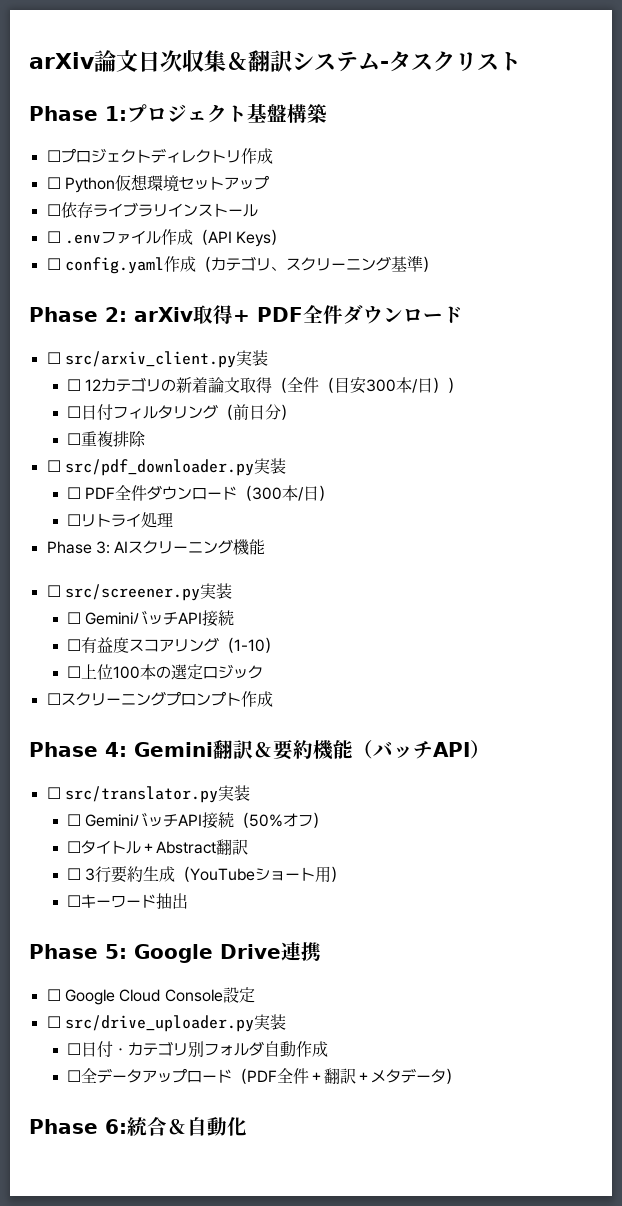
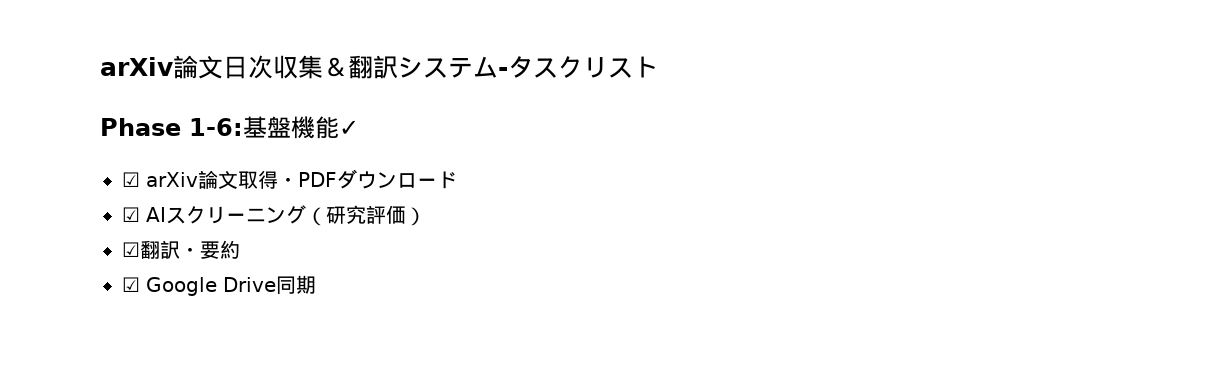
[105,103,327,123] [46,148,273,164] [46,174,269,193] [46,202,258,218] [46,229,287,247] [46,256,438,274] [29,305,463,324] [46,350,268,368] [67,377,464,394] [67,404,297,421] [67,431,147,447] [46,458,286,476] [67,485,335,501] [67,512,174,528] [46,541,110,554] 1:プロジェクト基盤構築 // ☐プロジェクトディレクトリ作成 // ☐ Python仮想環境セットアップ // ☐依存ライブラリインストール // ☐ .envファイル作成（API Keys） // ☐ config.yaml作成（カテゴリ、スクリーニング基準） // Phase 2: arXiv取得+ PDF全件ダウンロード // ☐ src/arxiv_client.py実装 // ☐ 12カテゴリの新着論文取得（全件（目安300本/日）） // ☐日付フィルタリング（前日分） // ☐重複排除 // ☐ src/pdf_downloader.py実装 // ☐ PDF全件ダウンロード（300本/日） // ☐リトライ処理 // Phase 3: -> [189,116,359,139] [122,169,457,189] [122,207,140,222] 1-6:基盤機能✓ // ☑ arXiv論文取得・PDFダウンロード // ☑
[233,539,266,555] [46,583,232,601] [67,610,235,627] [67,637,281,653] [67,664,264,680] [46,691,273,707] [29,740,490,760] [46,785,250,803] [67,812,329,829] [67,839,249,855] [67,866,347,883] [67,893,189,909] [29,942,321,963] [46,987,255,1005] [46,1014,286,1032] [67,1041,329,1058] [67,1068,462,1084] [29,1117,247,1136] 機能 // ☐ src/screener.py実装 // ☐ GeminiバッチAPI接続 // ☐有益度スコアリング（1-10） // ☐上位100本の選定ロジック // ☐スクリーニングプロンプト作成 // Phase 4: Gemini翻訳＆要約機能（バッチAPI） // ☐ src/translator.py実装 // ☐ GeminiバッチAPI接続（50%オフ） // ☐タイトル＋Abstract翻訳 // ☐ 3行要約生成（YouTubeショート用） // ☐キーワード抽出 // Phase 5: Google Drive連携 // ☐ Google Cloud Console設定 // ☐ src/drive_uploader.py実装 // ☐日付・カテゴリ別フォルダ自動作成 // ☐全データアップロード（PDF全件＋翻訳＋メタデータ） // Phase 6:統合＆自動化 -> [306,205,426,226] [122,240,240,259] [122,275,316,296] （研究評価） // ☑翻訳・要約 // ☑ Google Drive同期

